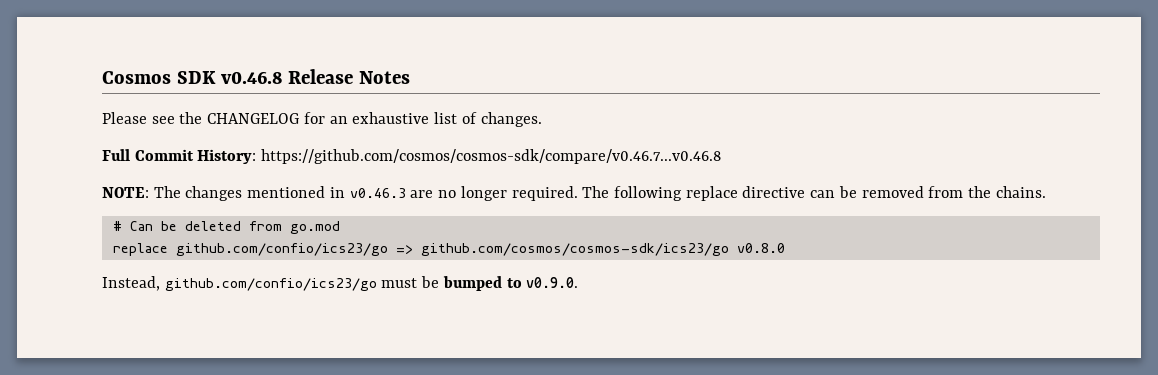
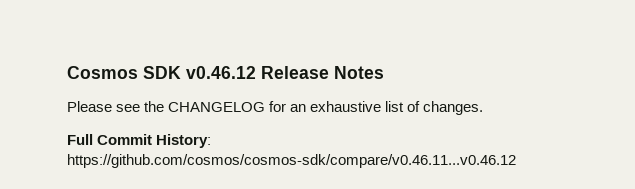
[220,71,282,84] v0.46.8 -> [186,66,256,79] v0.46.12
[261,149,722,164] [102,186,1046,201] [112,221,340,234] [112,243,785,256] [102,276,579,291] https://github.com/cosmos/cosmos-sdk/compare/v0.46.7...v0.46.8 // NOTE: The changes mentioned in v0.46.3 are no longer required. The following replace directive can be removed from the chains. // # Can be deleted from go.mod // replace github.com/confio/ics23/go => github.com/cosmos/cosmos-sdk/ics23/go v0.8.0 // Instead, github.com/confio/ics23/go must be bumped to v0.9.0. -> [67,154,516,168] https://github.com/cosmos/cosmos-sdk/compare/v0.46.11...v0.46.12

